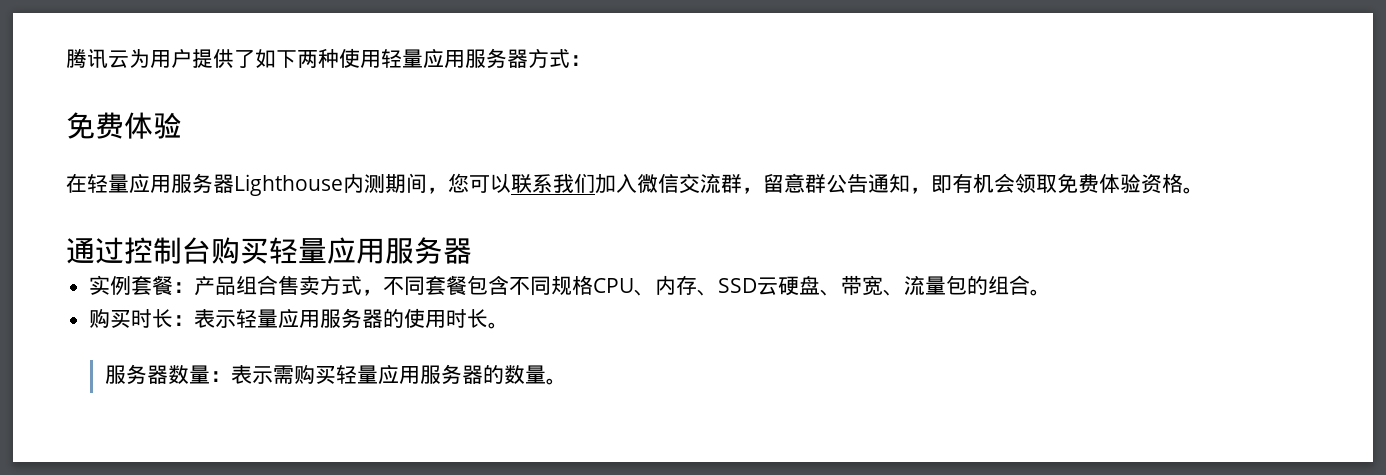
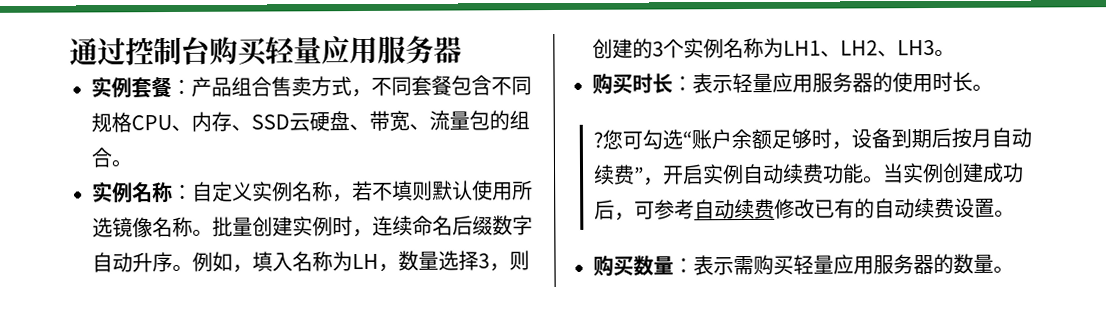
[66,48,591,68] [66,112,182,139] [66,173,1204,196] 腾讯云为用户提供了如下两种使用轻量应用服务器方式： // 免费体验 // 在轻量应用服务器Lighthouse内测期间，您可以联系我们加入微信交流群，留意群公告通知，即有机会领取免费体验资格。 // -> (69, 51) none
(1052, 292) none -> [92,180,533,204] [92,215,533,238] [92,250,530,273] [592,37,955,59] // 实例名称：自定义实例名称，若不填则默认使用所选镜像名称。批量创建实例时，连续命名后缀数字自动升序。例如，填入名称为LH，数量选择3，则创建的3个实例名称为LH1、LH2、LH3。
[104,364,168,384] 服务器 -> [592,127,1032,150] [592,162,1024,186] [593,197,1015,221] [593,255,634,277] ?您可勾选“账户余额足够时，设备到期后按月自动续费”，开启实例自动续费功能。当实例创建成功后，可参考自动续费修改已有的自动续费设置。 // 购买

